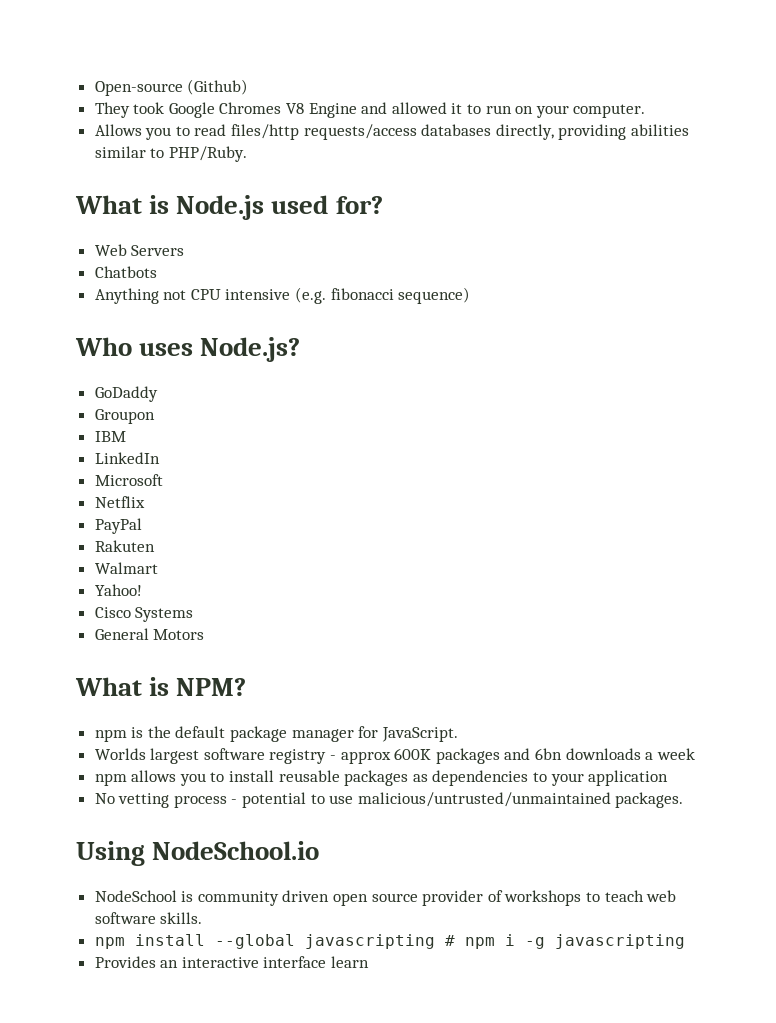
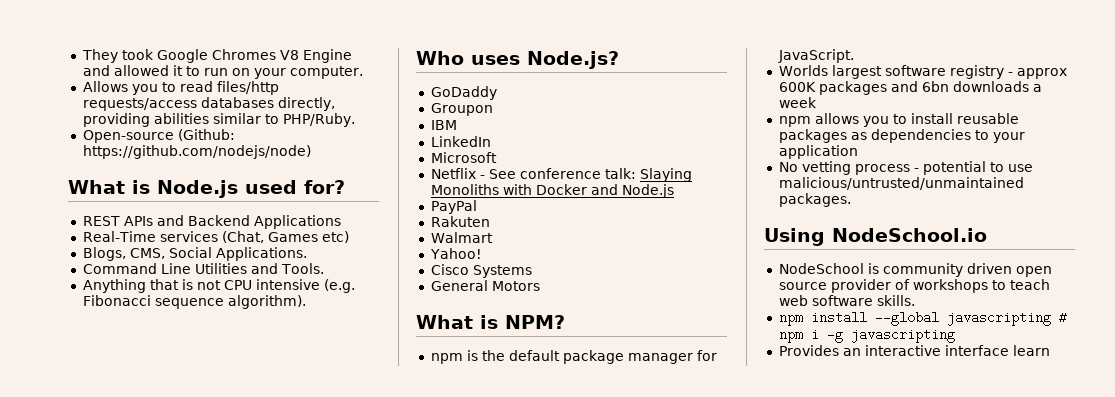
[94,79,249,96] Open-source (Github) // -> (81, 56) none
(247, 154) none -> [82,129,235,143] [82,145,311,159] // Open-source (Github: https://github.com/nodejs/node)
[94,244,185,256] [94,266,157,278] Web Servers // Chatbots -> [82,215,341,229] [82,231,349,243] [82,247,307,261] [82,263,324,274] REST APIs and Backend Applications // Real-Time services (Chat, Games etc) // Blogs, CMS, Social Applications. // Command Line Utilities and Tools.
(159, 296) none -> [149,279,193,290] that is
[330,287,471,304] fibonacci sequence) -> [82,295,306,309] Fibonacci sequence algorithm).
(145, 502) none -> [479,168,692,182] [430,184,674,198] - See conference talk: Slaying Monoliths with Docker and Node.js

